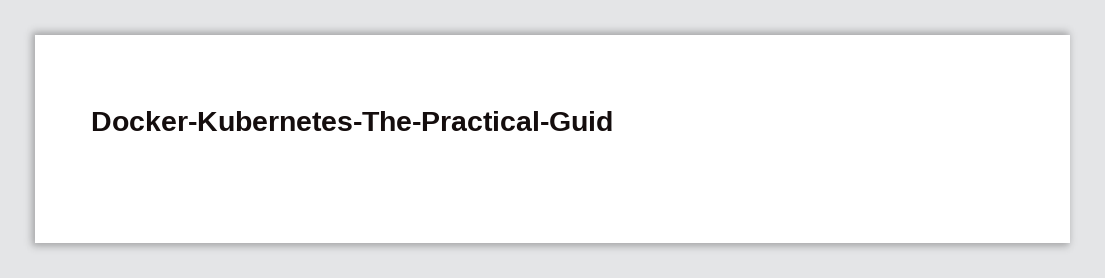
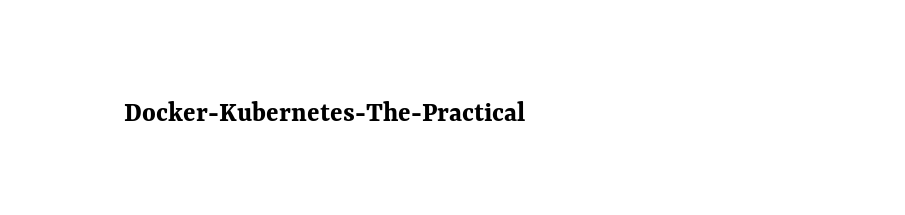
[91,111,613,131] Docker-Kubernetes-The-Practical-Guid -> [124,101,525,121] Docker-Kubernetes-The-Practical

